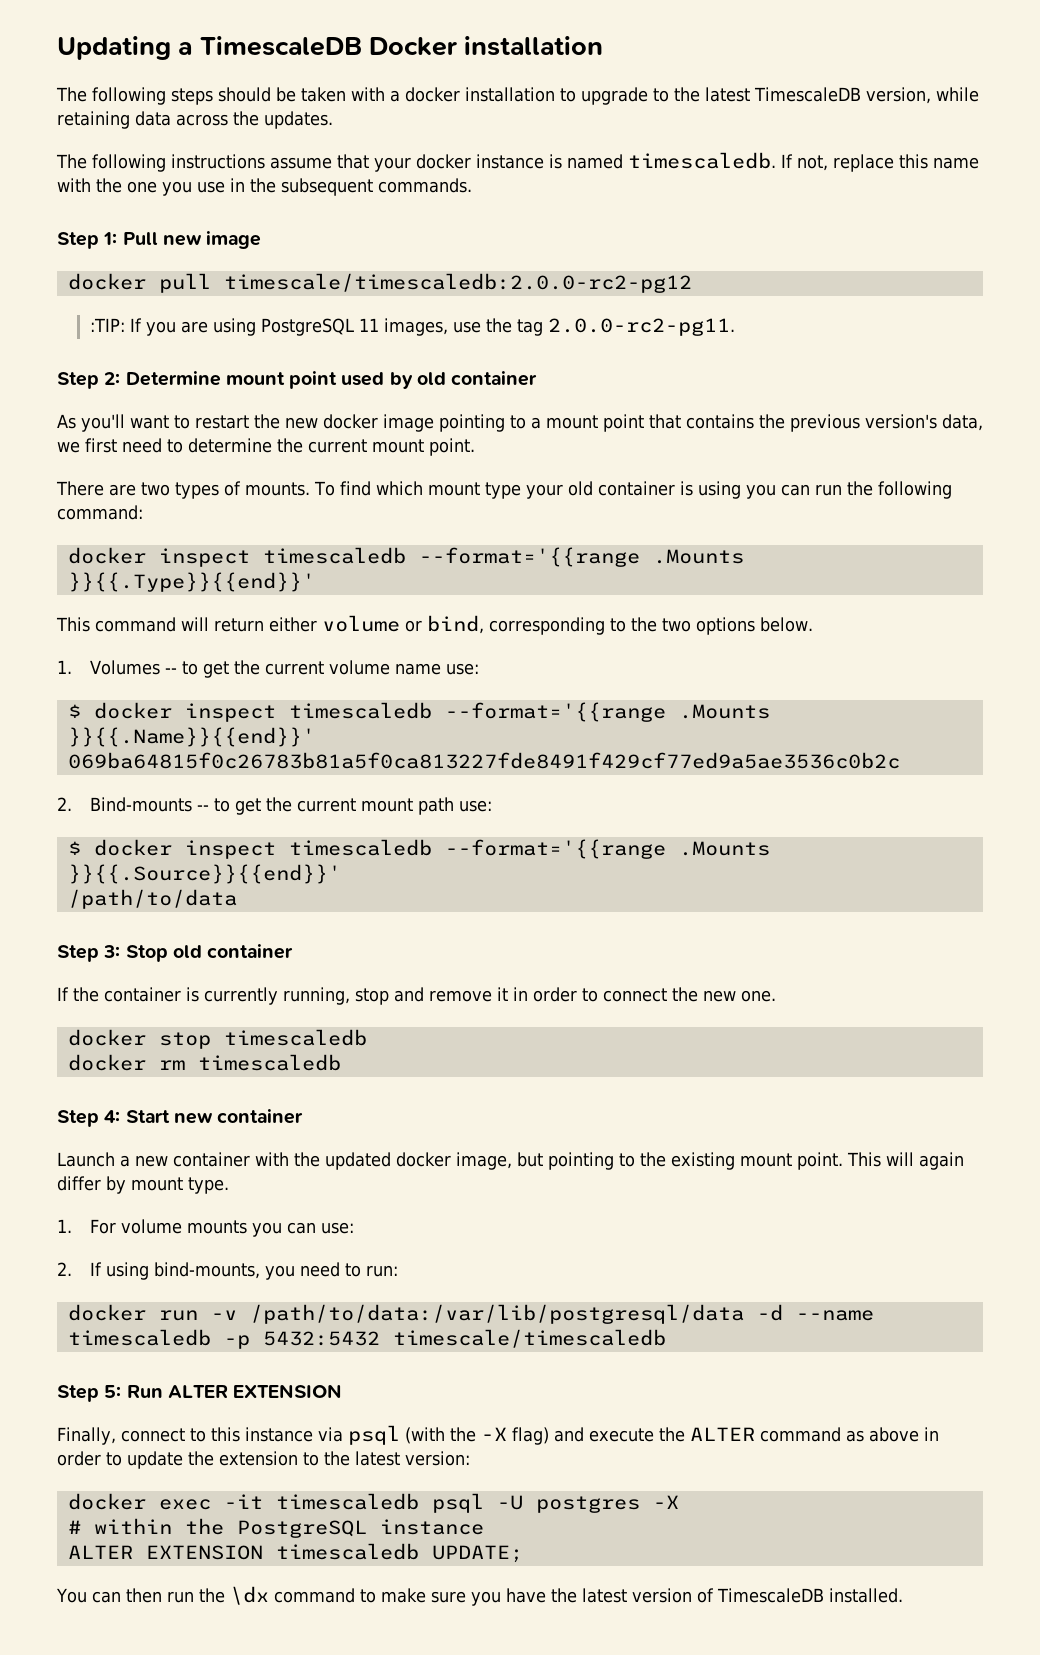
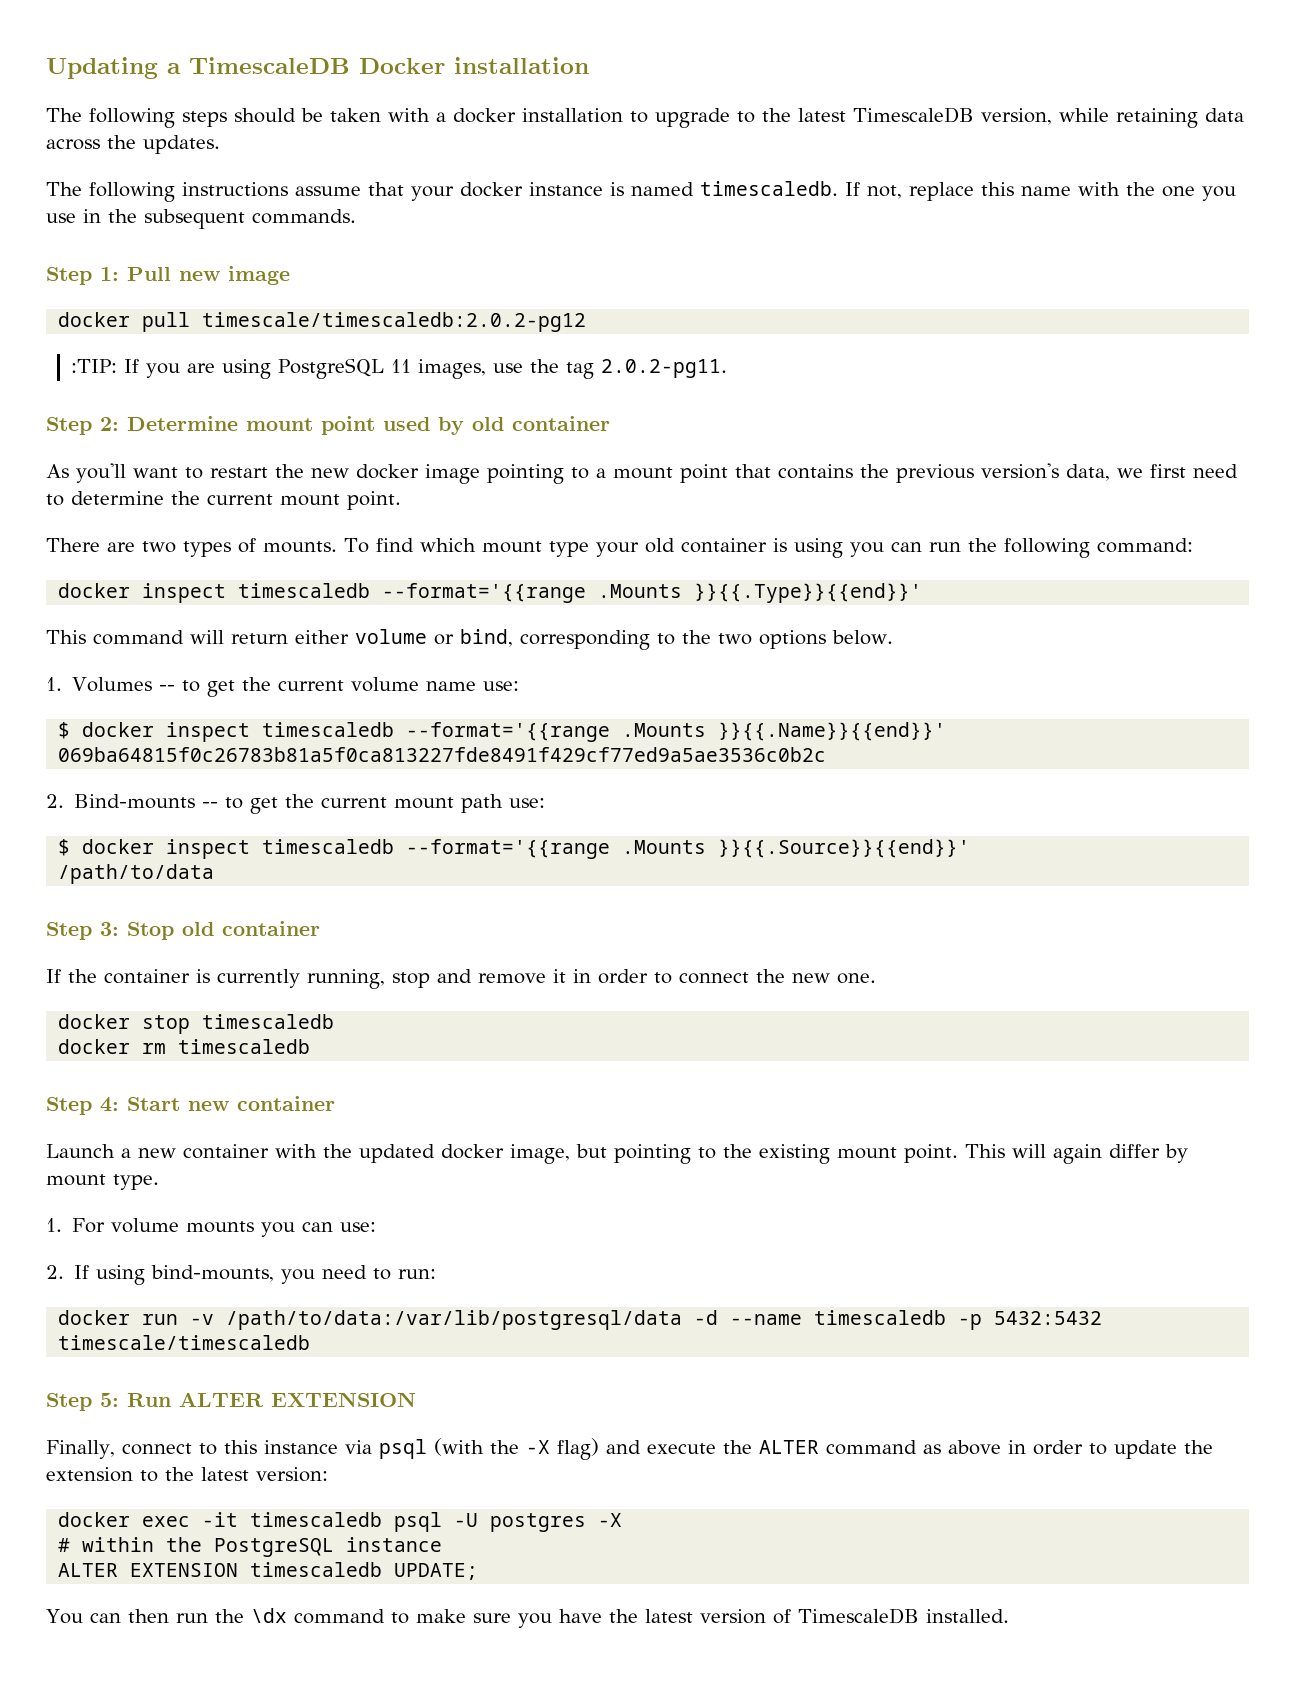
[223,273,692,293] timescale/timescaledb:2.0.0-rc2-pg12 -> [202,312,587,332] timescale/timescaledb:2.0.2-pg12
[547,318,735,336] 2.0.0-rc2-pg11. -> [600,359,727,378] 2.0.2-pg11.

